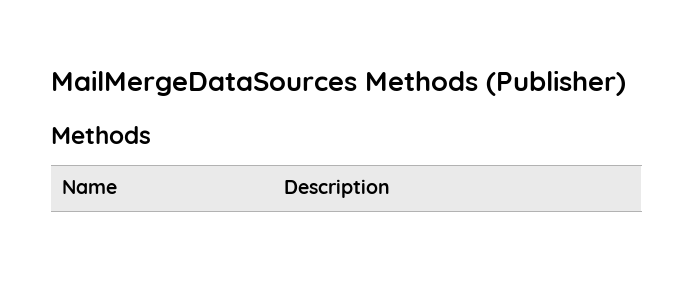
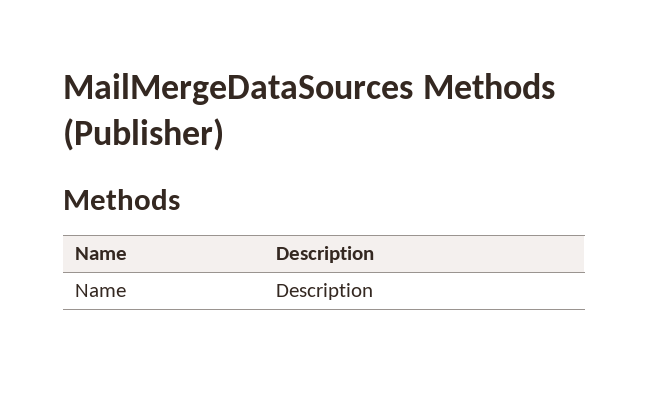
(391, 188) none -> [75,284,127,297] [276,283,374,300] // Name | Description

